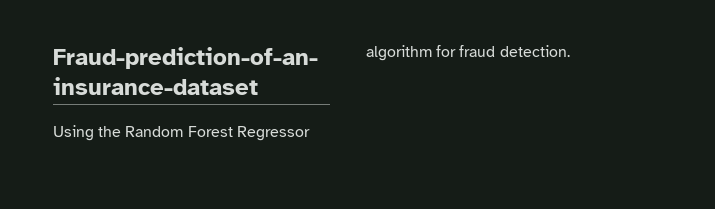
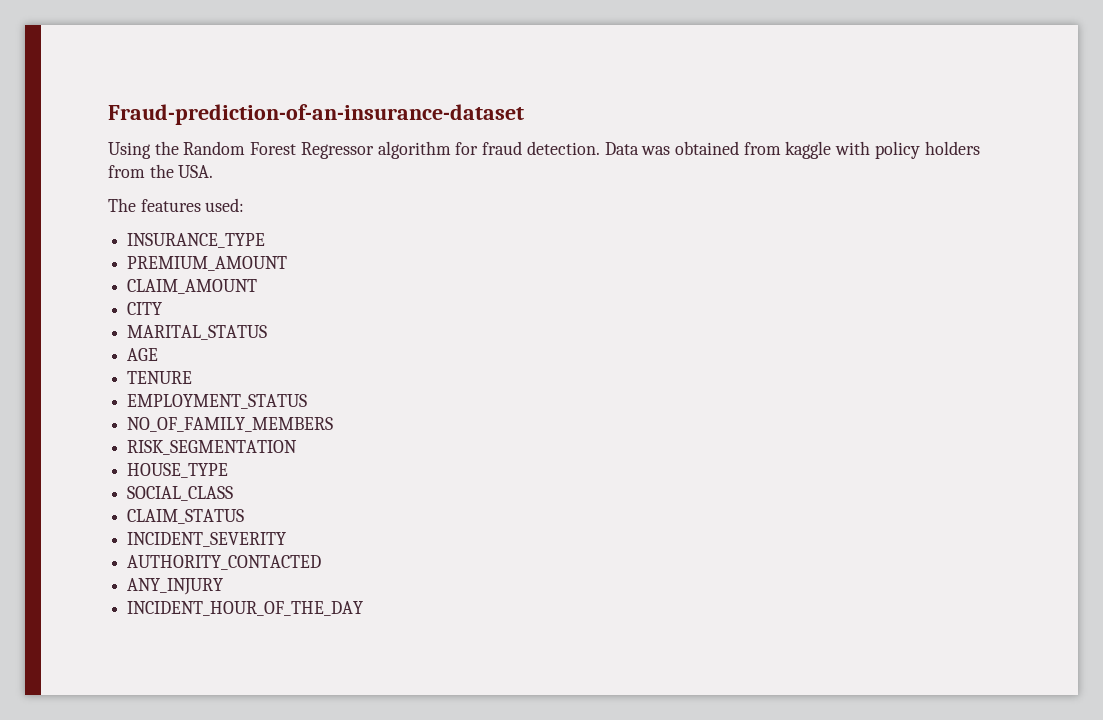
(570, 51) none -> [604,141,980,159] [108,164,214,178] [108,198,245,212] [127,233,266,248] [127,256,288,271] [127,279,258,294] [127,302,163,315] [127,325,268,340] [127,348,159,361] [127,371,193,384] [127,394,308,409] [127,417,334,432] [127,440,298,455] [127,463,229,478] [127,486,234,501] [127,509,245,524] [127,532,287,547] [127,555,322,570] [127,578,224,595] [127,601,364,616] Data was obtained from kaggle with policy holders from the USA. // The features used: // INSURANCE_TYPE // PREMIUM_AMOUNT // CLAIM_AMOUNT // CITY // MARITAL_STATUS // AGE // TENURE // EMPLOYMENT_STATUS // NO_OF_FAMILY_MEMBERS // RISK_SEGMENTATION // HOUSE_TYPE // SOCIAL_CLASS // CLAIM_STATUS // INCIDENT_SEVERITY // AUTHORITY_CONTACTED // ANY_INJURY // INCIDENT_HOUR_OF_THE_DAY

